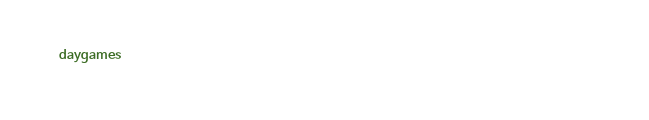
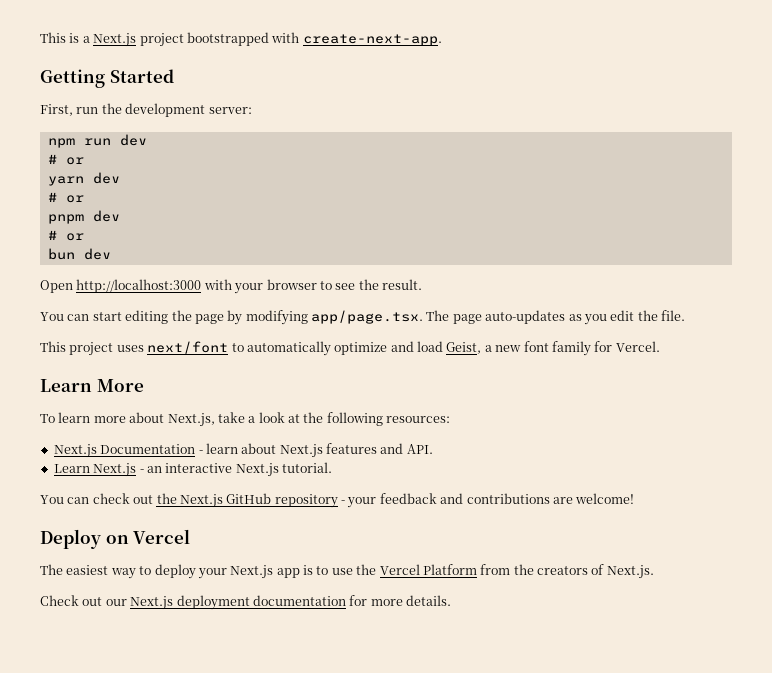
[59,49,121,63] daygames -> [40,32,442,47] [40,69,174,88] [40,103,252,117] [47,134,147,148] [47,154,84,165] [47,172,120,186] [47,192,84,203] [47,210,120,224] [47,230,84,241] [47,248,111,260] [40,279,422,294] [40,310,685,325] [40,341,660,356] [40,379,144,392] [40,412,451,427] [53,443,433,458] [53,462,332,477] [40,493,635,508] [40,529,191,549] [40,564,654,579] [40,595,451,610] This is a Next.js project bootstrapped with create-next-app. // Getting Started // First, run the development server: // npm run dev // # or // yarn dev // # or // pnpm dev // # or // bun dev // Open http://localhost:3000 with your browser to see the result. // You can start editing the page by modifying app/page.tsx. The page auto-updates as you edit the file. // This project uses next/font to automatically optimize and load Geist, a new font family for Vercel. // Learn More // To learn more about Next.js, take a look at the following resources: // Next.js Documentation - learn about Next.js features and API. // Learn Next.js - an interactive Next.js tutorial. // You can check out the Next.js GitHub repository - your feedback and contributions are welcome! // Deploy on Vercel // The easiest way to deploy your Next.js app is to use the Vercel Platform from the creators of Next.js. // Check out our Next.js deployment documentation for more details.

